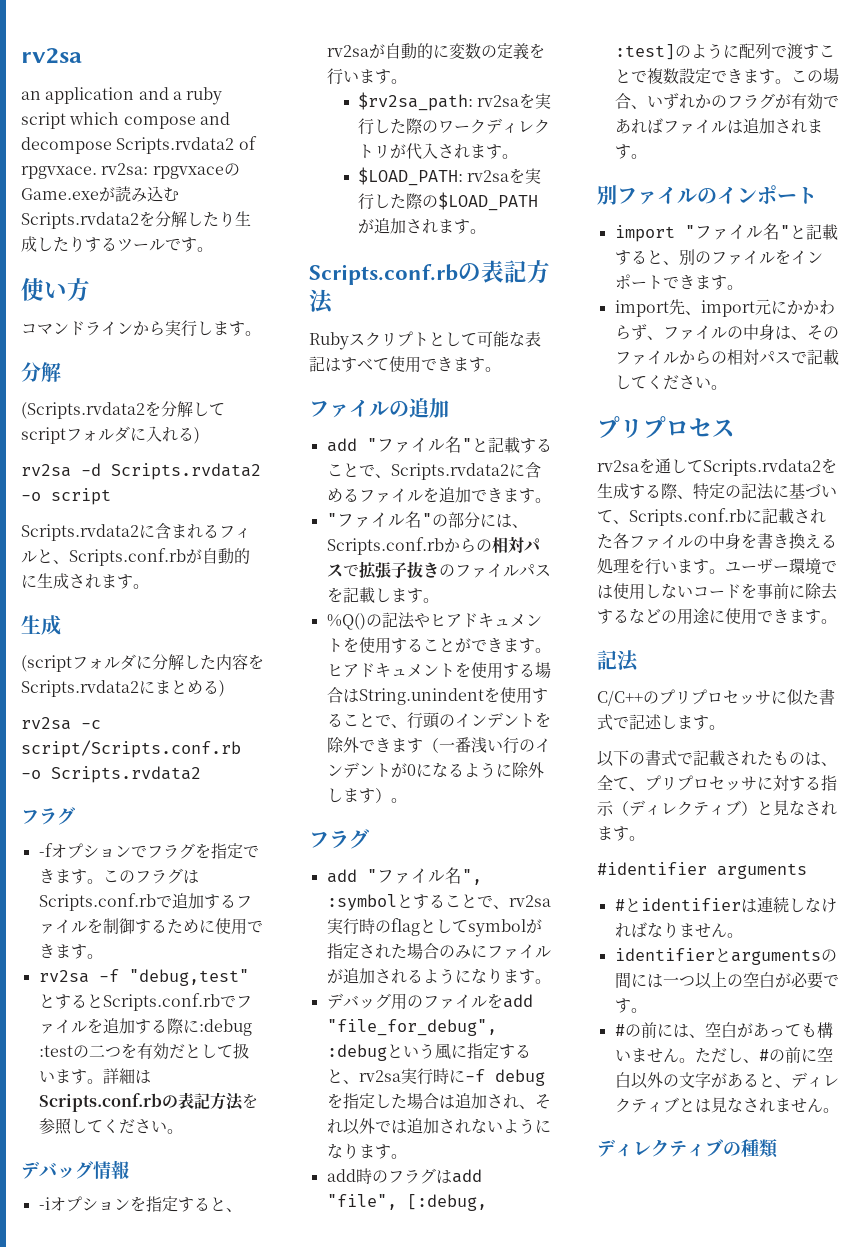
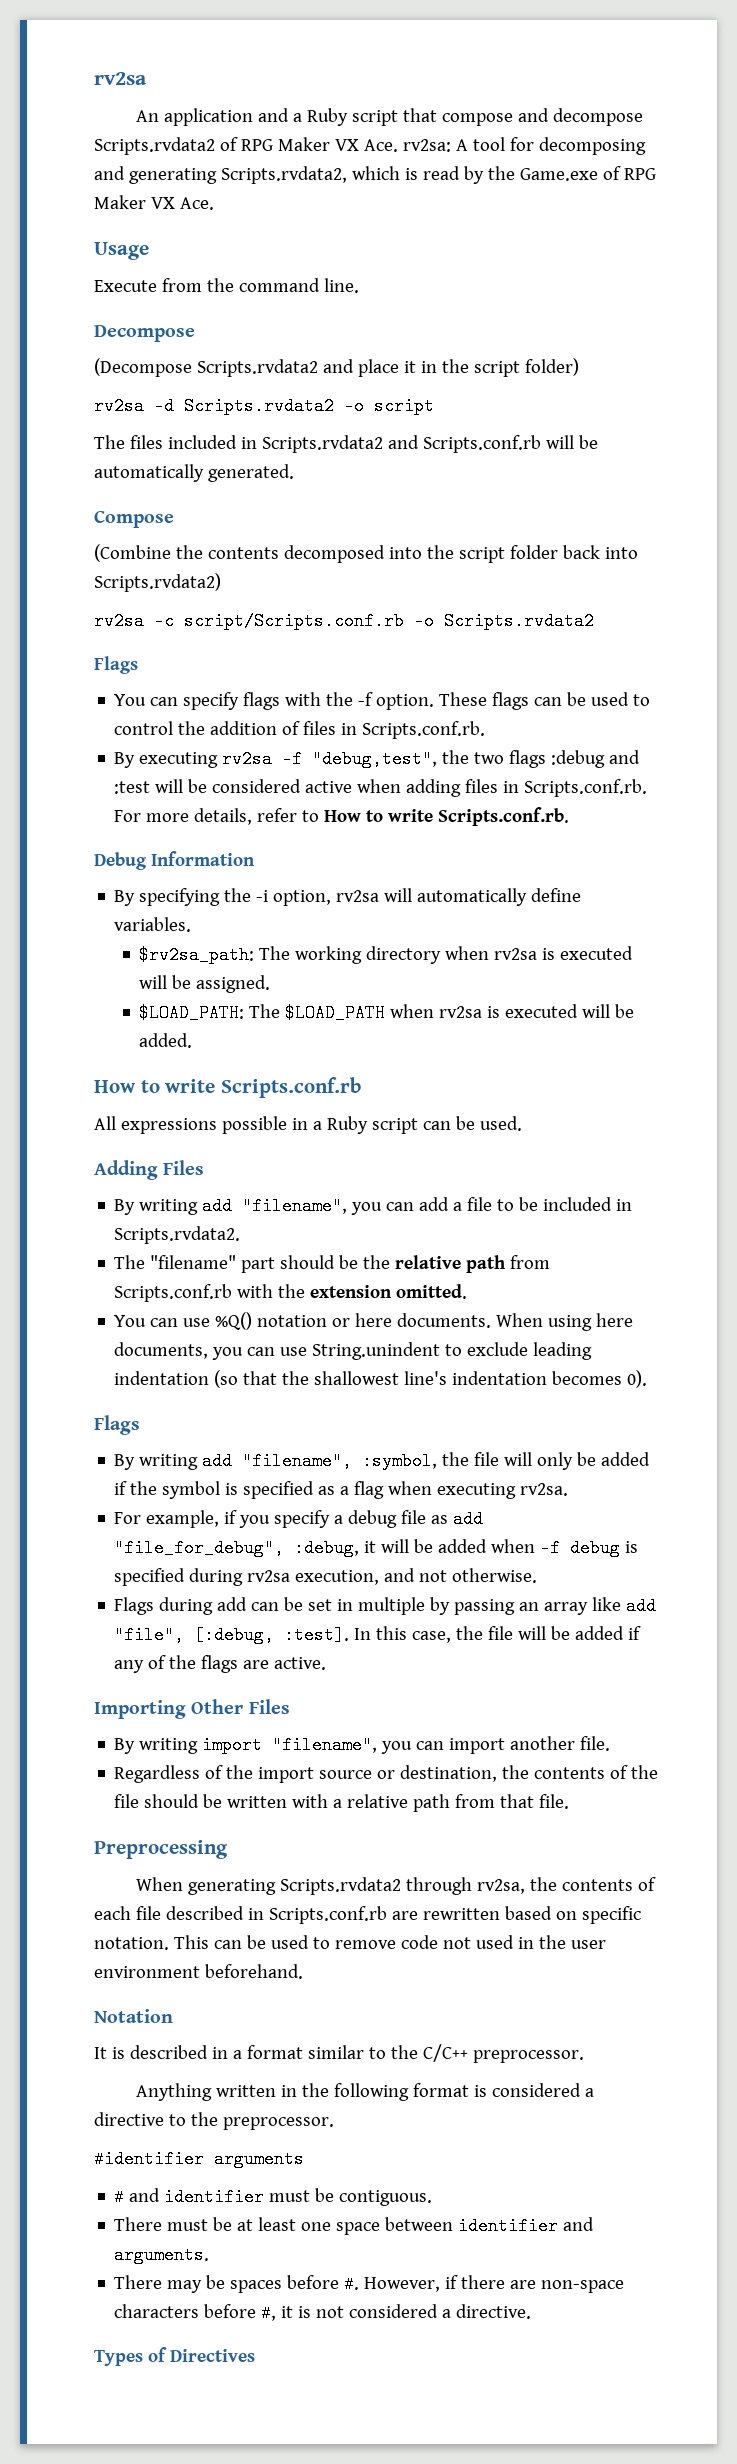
[21,91,41,100] an -> [135,110,159,122] An
[186,87,223,105] [21,112,120,129] ruby script which -> [306,108,437,126] Ruby script that
[21,163,240,179] [21,186,179,202] [21,211,251,229] [21,236,213,252] [21,278,90,301] [21,320,261,337] [21,362,61,382] [21,401,225,419] [21,426,200,444] rpgvxace. rv2sa: rpgvxaceのGame.exeが読み込むScripts.rvdata2を分解したり生成したりするツールです。 // 使い方 // コマンドラインから実行します。 // 分解 // (Scripts.rvdata2を分解してscriptフォルダに入れる) -> [240,137,646,155] [94,166,656,184] [94,195,214,210] [94,242,149,260] [94,278,359,293] [94,325,195,342] [94,358,579,377] RPG Maker VX Ace. rv2sa: A tool for decomposing and generating Scripts.rvdata2, which is read by the Game.exe of RPG Maker VX Ace. // Usage // Execute from the command line. // Decompose // (Decompose Scripts.rvdata2 and place it in the script folder)
[21,523,251,541] [21,548,250,566] [21,573,149,589] [21,615,61,635] [21,654,264,672] [21,680,225,697] Scripts.rvdata2に含まれるフィルと、Scripts.conf.rbが自動的に生成されます。 // 生成 // (scriptフォルダに分解した内容をScripts.rvdata2にまとめる) -> [94,435,598,453] [94,464,294,482] [94,510,174,528] [94,544,638,563] [94,573,221,592] The files included in Scripts.rvdata2 and Scripts.conf.rb will be automatically generated. // Compose // (Combine the contents decomposed into the script folder back into Scripts.rvdata2)
[21,807,75,825] [38,843,259,859] [38,868,199,884] [38,893,252,911] [38,918,263,935] [38,944,103,959] [38,969,249,986] [38,993,252,1011] [38,1018,252,1036] [38,1043,249,1060] [38,1068,151,1084] [38,1092,258,1112] [38,1118,183,1135] [21,1160,129,1179] [38,1196,242,1212] [326,43,545,60] [326,68,407,85] [358,92,552,111] [358,118,551,135] [358,143,519,160] [358,167,542,186] [358,192,539,211] [358,218,487,234] [309,260,550,285] [309,289,334,314] [309,331,541,350] [309,356,501,373] [309,398,449,418] [326,436,552,453] [326,462,541,480] [326,487,551,503] [326,511,528,528] [326,536,540,555] [326,561,551,579] [326,587,439,603] [326,612,542,630] [326,637,551,654] [326,662,551,679] [326,687,548,705] [326,712,551,729] [326,737,551,754] [326,762,544,778] [326,788,407,803] [309,829,369,849] [326,867,482,885] [326,894,551,911] [326,918,542,937] [326,943,551,959] [326,968,551,984] [326,993,533,1010] [326,1019,497,1036] [326,1043,531,1061] [326,1068,545,1086] [326,1093,551,1109] [326,1118,551,1135] [326,1143,407,1159] [326,1168,482,1184] [326,1194,487,1211] [614,43,835,60] [614,68,839,84] [614,93,839,110] [614,118,823,134] [614,144,647,159] [597,185,817,205] [614,223,838,242] [614,249,823,265] [614,274,743,290] [614,299,835,317] [614,324,839,340] [614,349,839,365] [614,375,727,390] [597,416,735,438] [597,458,837,476] [597,483,837,500] [597,508,826,526] [597,533,837,549] [597,558,837,575] [597,583,837,600] [597,608,837,625] [597,650,639,672] [597,689,835,706] [597,714,725,730] [597,750,837,767] [597,775,837,791] [597,800,837,816] [597,826,645,841] [597,862,807,879] [614,896,837,913] [614,922,743,938] [614,948,837,965] [614,972,839,989] [614,998,647,1013] [614,1022,833,1038] [614,1047,833,1063] [614,1072,839,1089] [614,1097,839,1113] [597,1139,778,1158] フラグ // -fオプションでフラグを指定できます。このフラグはScripts.conf.rbで追加するファイルを制御するために使用できます。 // rv2sa -f "debug,test"とするとScripts.conf.rbでファイルを追加する際に:debug :testの二つを有効だとして扱います。詳細はScripts.conf.rbの表記方法を参照してください。 // デバッグ情報 // -iオプションを指定すると、rv2saが自動的に変数の定義を行います。 // $rv2sa_path: rv2saを実行した際のワークディレクトリが代入されます。 // $LOAD_PATH: rv2saを実行した際の$LOAD_PATHが追加されます。 // Scripts.conf.rbの表記方法 // Rubyスクリプトとして可能な表記はすべて使用できます。 // ファイルの追加 // add "ファイル名"と記載することで、Scripts.rvdata2に含めるファイルを追加できます。 // "ファイル名"の部分には、Scripts.conf.rbからの相対パスで拡張子抜きのファイルパスを記載します。 // %Q()の記法やヒアドキュメントを使用することができます。ヒアドキュメントを使用する場合はString.unindentを使用することで、行頭のインデントを除外できます（一番浅い行のインデントが0になるように除外します）。 // フラグ // add "ファイル名", :symbolとすることで、rv2sa実行時のflagとしてsymbolが指定された場合のみにファイルが追加されるようになります。 // デバッグ用のファイルをadd "file_for_debug", :debugという風に指定すると、rv2sa実行時に-f debugを指定した場合は追加され、それ以外では追加されないようになります。 // add時のフラグはadd "file", [:debug, :test]のように配列で渡すことで複数設定できます。この場合、いずれかのフラグが有効であればファイルは追加されます。 // 別ファイルのインポート // import "ファイル名"と記載すると、別のファイルをインポートできます。 // import先、import元にかかわらず、ファイルの中身は、そのファイルからの相対パスで記載してください。 // プリプロセス // rv2saを通してScripts.rvdata2を生成する際、特定の記法に基づいて、Scripts.conf.rbに記載された各ファイルの中身を書き換える処理を行います。ユーザー環境では使用しないコードを事前に除去するなどの用途に使用できます。 // 記法 // C/C++のプリプロセッサに似た書式で記述します。 // 以下の書式で記載されたものは、全て、プリプロセッサに対する指示（ディレクティブ）と見なされます。 // #identifier arguments // #とidentifierは連続しなければなりません。 // identifierとargumentsの間には一つ以上の空白が必要です。 // #の前には、空白があっても構いません。ただし、#の前に空白以外の文字があると、ディレクティブとは見なされません。 // ディレクティブの種類 -> [94,656,138,674] [114,692,651,710] [114,721,486,739] [114,750,641,768] [114,779,648,797] [114,807,570,826] [94,851,255,870] [114,888,582,906] [114,917,192,932] [139,946,634,964] [139,975,271,993] [139,1004,635,1022] [139,1033,193,1048] [94,1077,361,1098] [94,1116,522,1134] [94,1160,205,1180] [114,1197,633,1215] [114,1226,241,1244] [114,1255,551,1273] [114,1284,468,1302] [114,1312,634,1331] [114,1342,593,1360] [114,1370,648,1388] [94,1415,140,1435] [114,1452,651,1470] [114,1481,569,1499] [114,1510,484,1528] [114,1539,639,1557] [114,1568,538,1586] [114,1597,657,1615] [114,1626,642,1644] [114,1655,327,1673] [94,1699,290,1719] [114,1736,611,1754] [114,1765,659,1783] [114,1794,570,1812] [94,1840,228,1859] [135,1877,656,1895] [94,1906,641,1924] [94,1935,606,1950] [94,1964,303,1979] [94,2009,173,2023] [94,2044,584,2063] [135,2083,594,2101] [94,2112,334,2130] [94,2150,304,2168] [114,2188,433,2206] [114,2217,595,2235] [114,2246,210,2264] [114,2275,625,2293] [114,2304,532,2322] [94,2347,255,2366] Flags // You can specify flags with the -f option. These flags can be used to control the addition of files in Scripts.conf.rb. // By executing rv2sa -f "debug,test", the two flags :debug and :test will be considered active when adding files in Scripts.conf.rb. For more details, refer to How to write Scripts.conf.rb. // Debug Information // By specifying the -i option, rv2sa will automatically define variables. // $rv2sa_path: The working directory when rv2sa is executed will be assigned. // $LOAD_PATH: The $LOAD_PATH when rv2sa is executed will be added. // How to write Scripts.conf.rb // All expressions possible in a Ruby script can be used. // Adding Files // By writing add "filename", you can add a file to be included in Scripts.rvdata2. // The "filename" part should be the relative path from Scripts.conf.rb with the extension omitted. // You can use %Q() notation or here documents. When using here documents, you can use String.unindent to exclude leading indentation (so that the shallowest line's indentation becomes 0). // Flags // By writing add "filename", :symbol, the file will only be added if the symbol is specified as a flag when executing rv2sa. // For example, if you specify a debug file as add "file_for_debug", :debug, it will be added when -f debug is specified during rv2sa execution, and not otherwise. // Flags during add can be set in multiple by passing an array like add "file", [:debug, :test]. In this case, the file will be added if any of the flags are active. // Importing Other Files // By writing import "filename", you can import another file. // Regardless of the import source or destination, the contents of the file should be written with a relative path from that file. // Preprocessing // When generating Scripts.rvdata2 through rv2sa, the contents of each file described in Scripts.conf.rb are rewritten based on specific notation. This can be used to remove code not used in the user environment beforehand. // Notation // It is described in a format similar to the C/C++ preprocessor. // Anything written in the following format is considered a directive to the preprocessor. // #identifier arguments // # and identifier must be contiguous. // There must be at least one space between identifier and arguments. // There may be spaces before #. However, if there are non-space characters before #, it is not considered a directive. // Types of Directives

